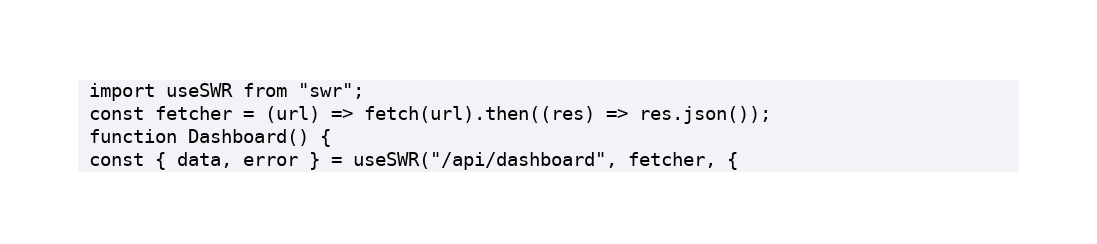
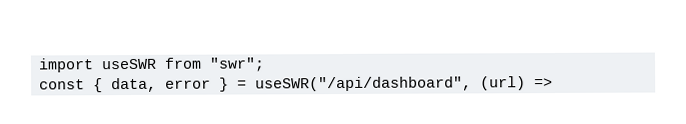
[89,106,772,124] [89,129,332,147] // const fetcher = (url) => fetch(url).then((res) => res.json()); // function Dashboard() { -> (266, 64) none
[628,152,739,170] fetcher, { -> [480,76,554,91] (url) =>

